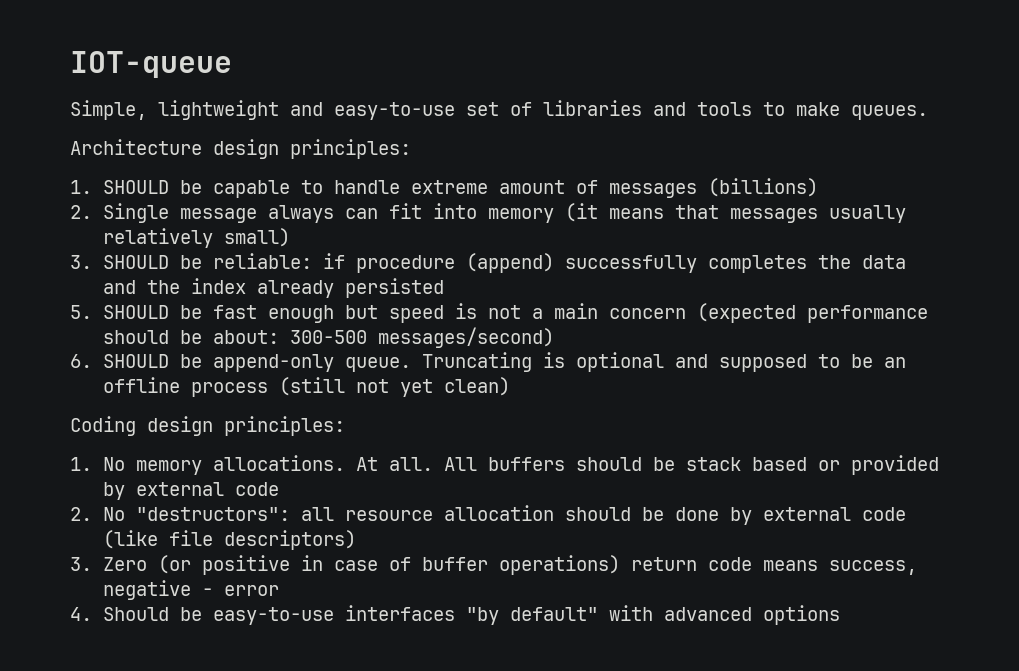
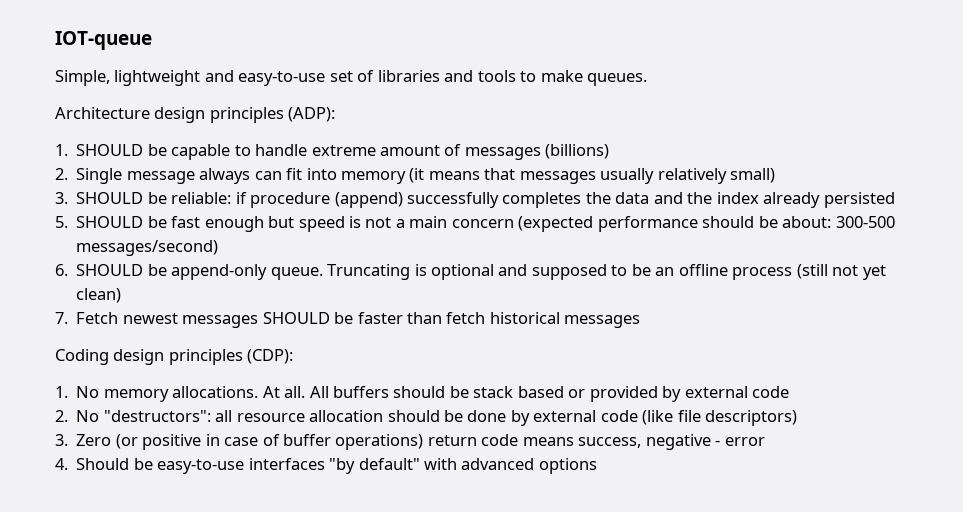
[290,139,411,159] principles: -> [209,107,336,123] principles (ADP):
(511, 386) none -> [55,312,641,328] // 7. Fetch newest messages SHOULD be faster than fetch historical messages
[224,416,345,436] principles: -> [168,349,294,365] principles (CDP):

